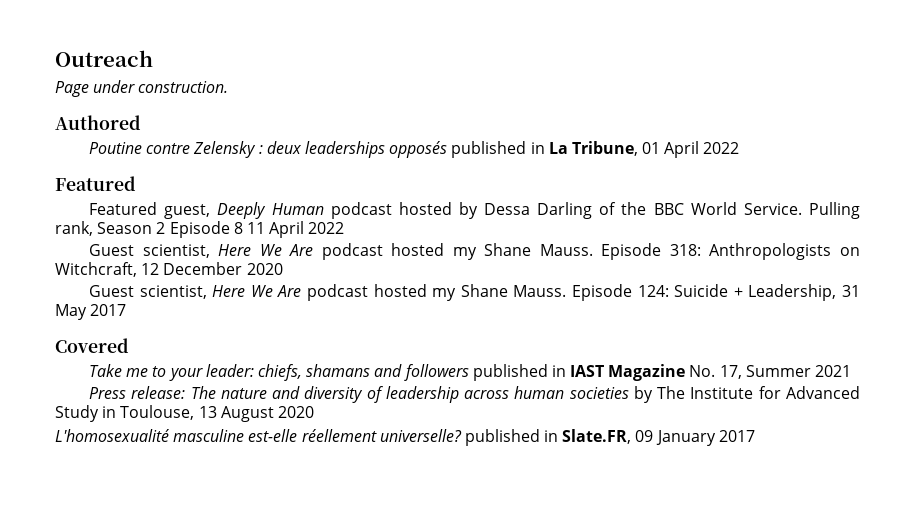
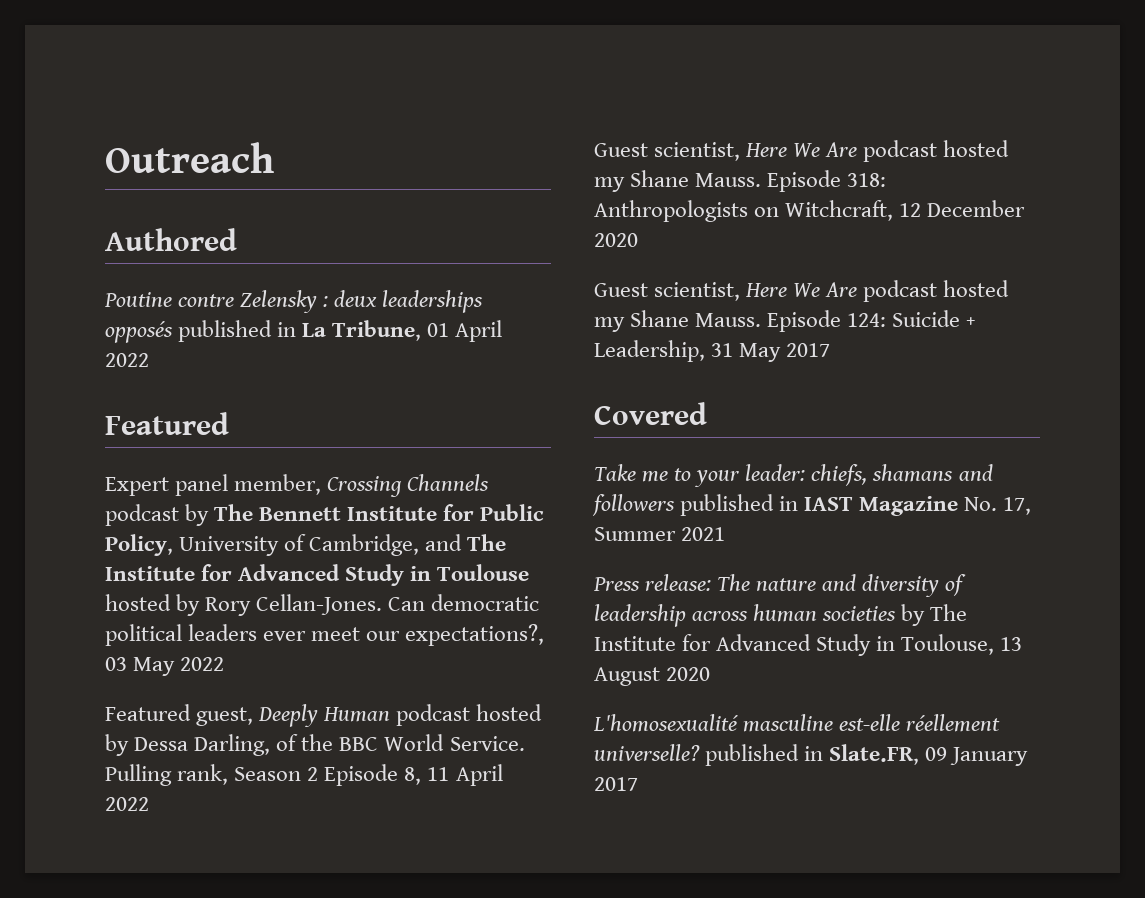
[55,80,229,97] // Page under construction. -> (274, 157) none
(136, 183) none -> [105,474,490,497] [105,504,545,526] [105,534,507,556] [105,564,530,586] [105,594,540,616] [105,624,545,646] [105,657,225,676] // Expert panel member, Crossing Channels podcast by The Bennett Institute for Public Policy, University of Cambridge, and The Institute for Advanced Study in Toulouse hosted by Rory Cellan-Jones. Can democratic political leaders ever meet our expectations?, 03 May 2022
[537,202,593,219] Darling -> [194,734,271,756] Darling,
[233,222,243,234] 8 -> [404,767,422,785] 8,

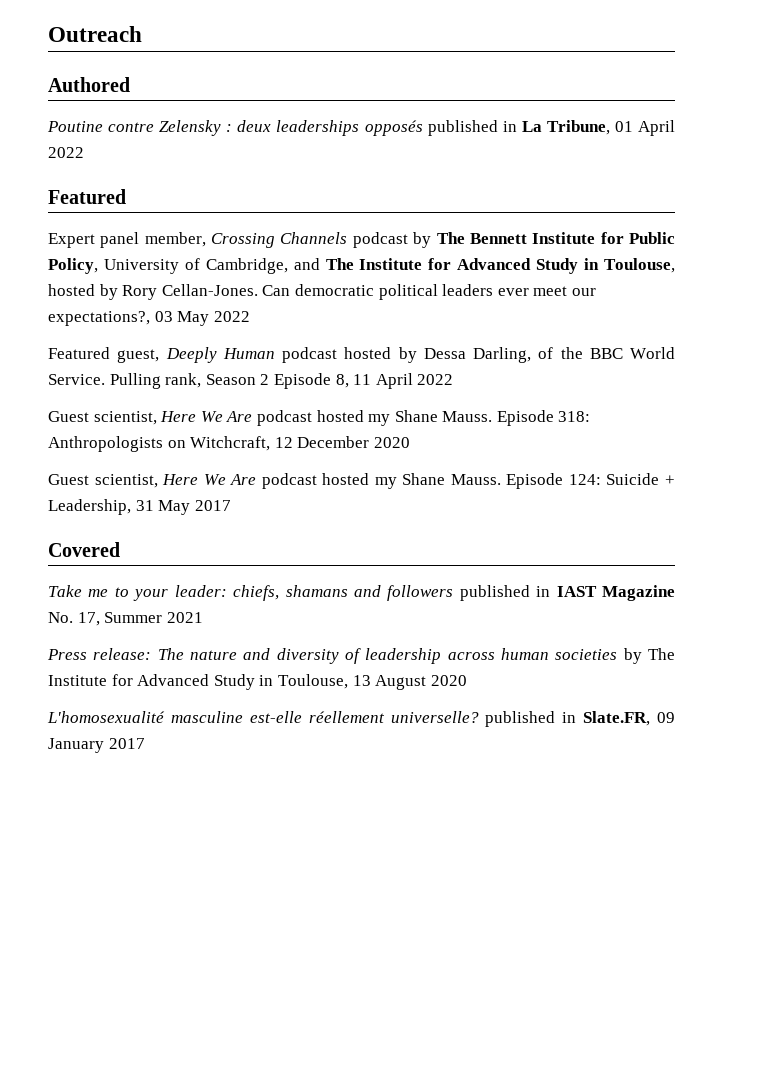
[437,564,530,581] Toulouse -> [604,258,675,273] Toulouse,

